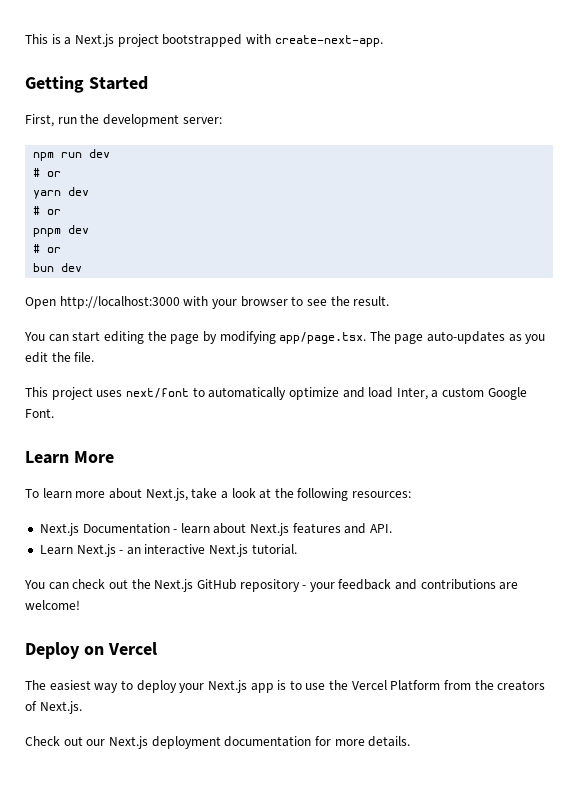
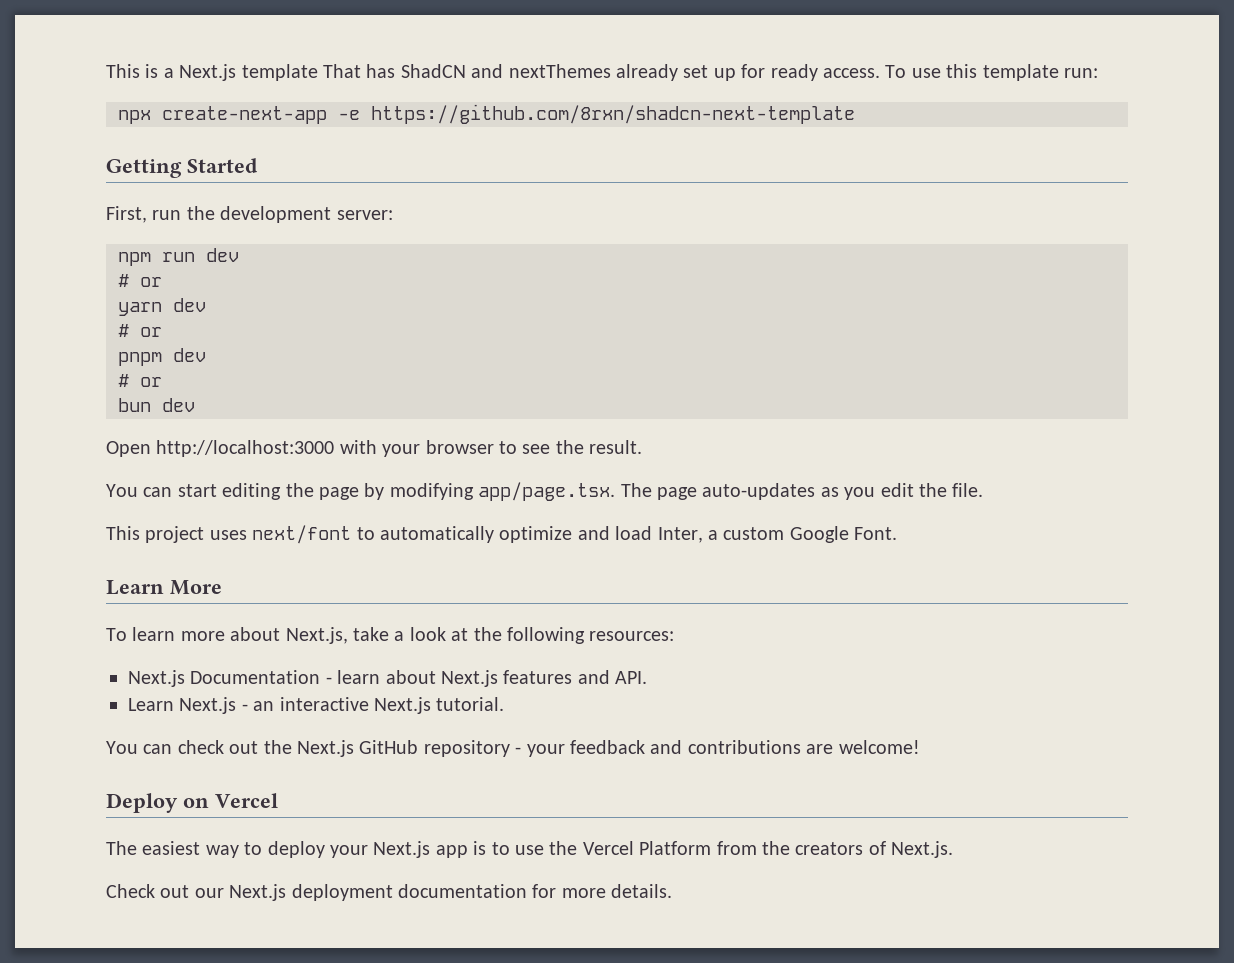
[117,34,383,47] project bootstrapped with create-next-app. -> [241,64,1098,81] [118,104,855,124] template That has ShadCN and nextThemes already set up for ready access. To use this template run: // npx create-next-app -e https://github.com/8rxn/shadcn-next-template

